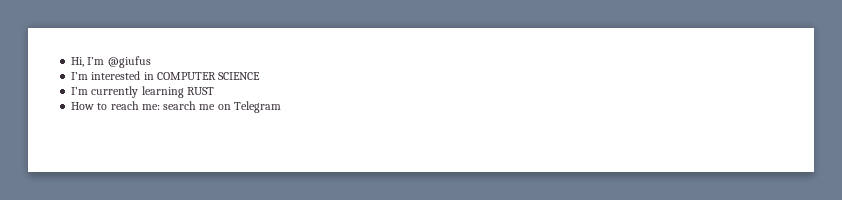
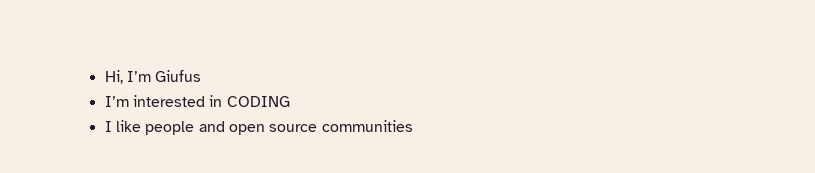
[107,56,151,68] @giufus -> [155,70,202,82] Giufus
[156,72,261,80] [71,86,214,98] [71,101,281,113] COMPUTER SCIENCE // I’m currently learning RUST // How to reach me: search me on Telegram -> [226,96,290,107] [104,120,413,135] CODING // I like people and open source communities

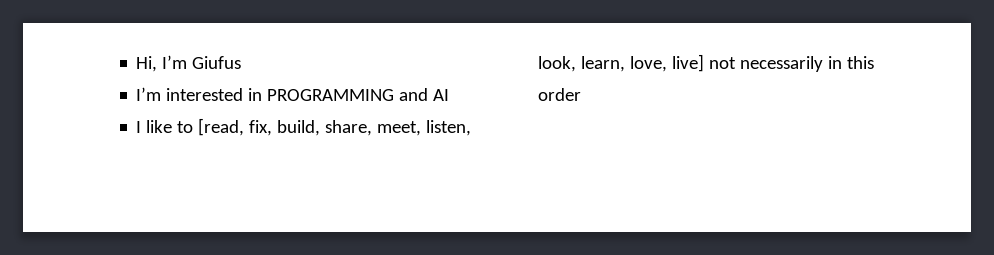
[226,96,290,107] CODING -> [267,88,450,101] PROGRAMMING and AI
[145,120,413,135] people and open source communities -> [177,118,472,136] [538,54,875,72] [538,88,582,101] to [read, fix, build, share, meet, listen, look, learn, love, live] not necessarily in this order

